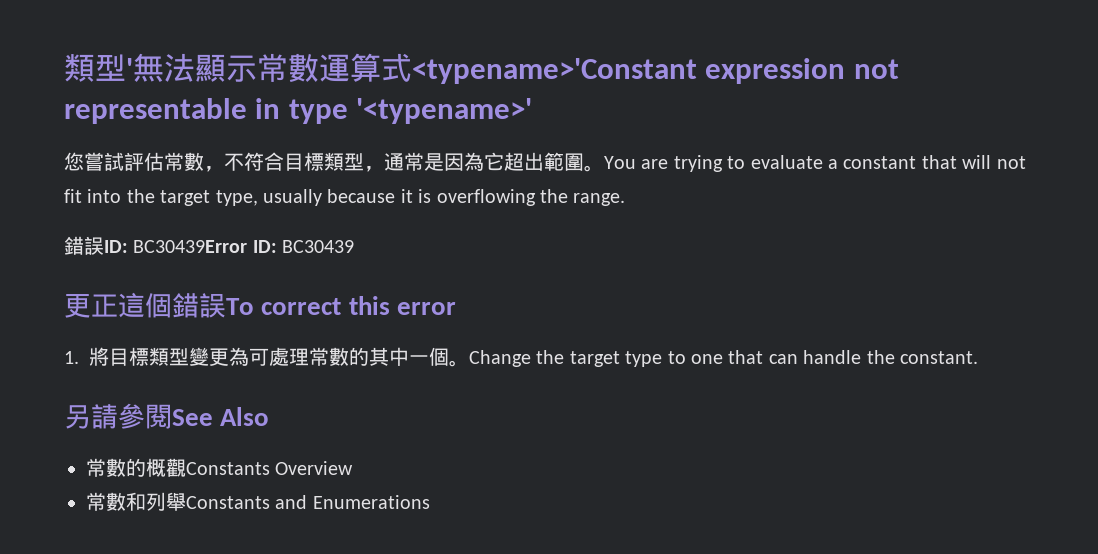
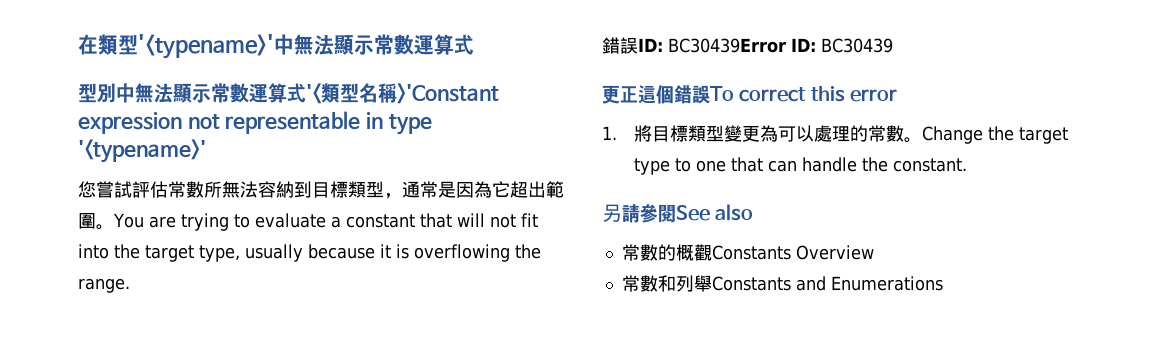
[64,53,697,84] 類型'無法顯示常數運算式<typename>'Constant -> [78,34,474,59] [78,83,499,104] 在類型'<typename>'中無法顯示常數運算式 // 型別中無法顯示常數運算式'<類型名稱>'Constant
[204,152,284,172] ，不符合 -> [204,181,312,198] 所無法容納到
[269,347,449,366] 處理常數的其中一個 -> [796,125,905,142] 以處理的常數
[220,407,270,426] Also -> [715,204,754,221] also

